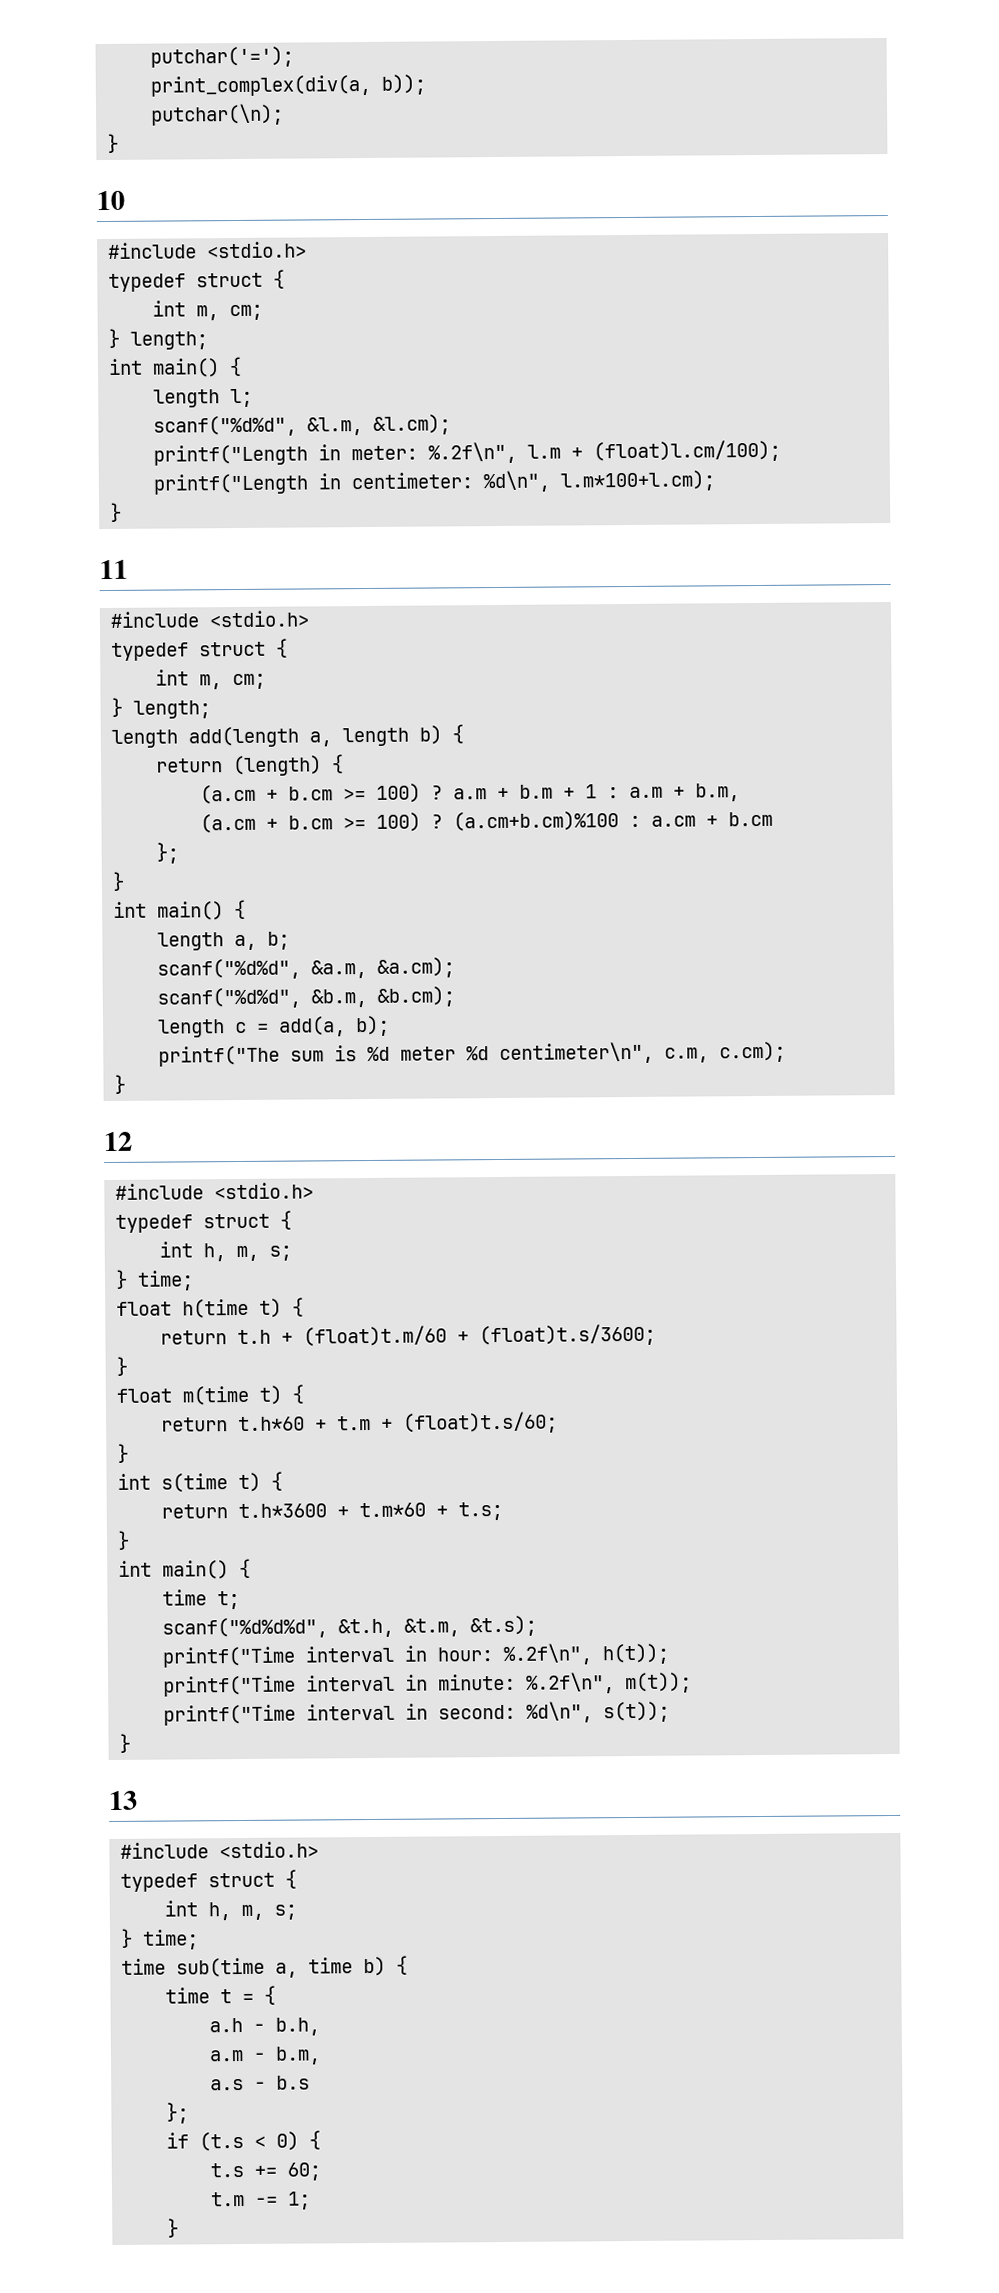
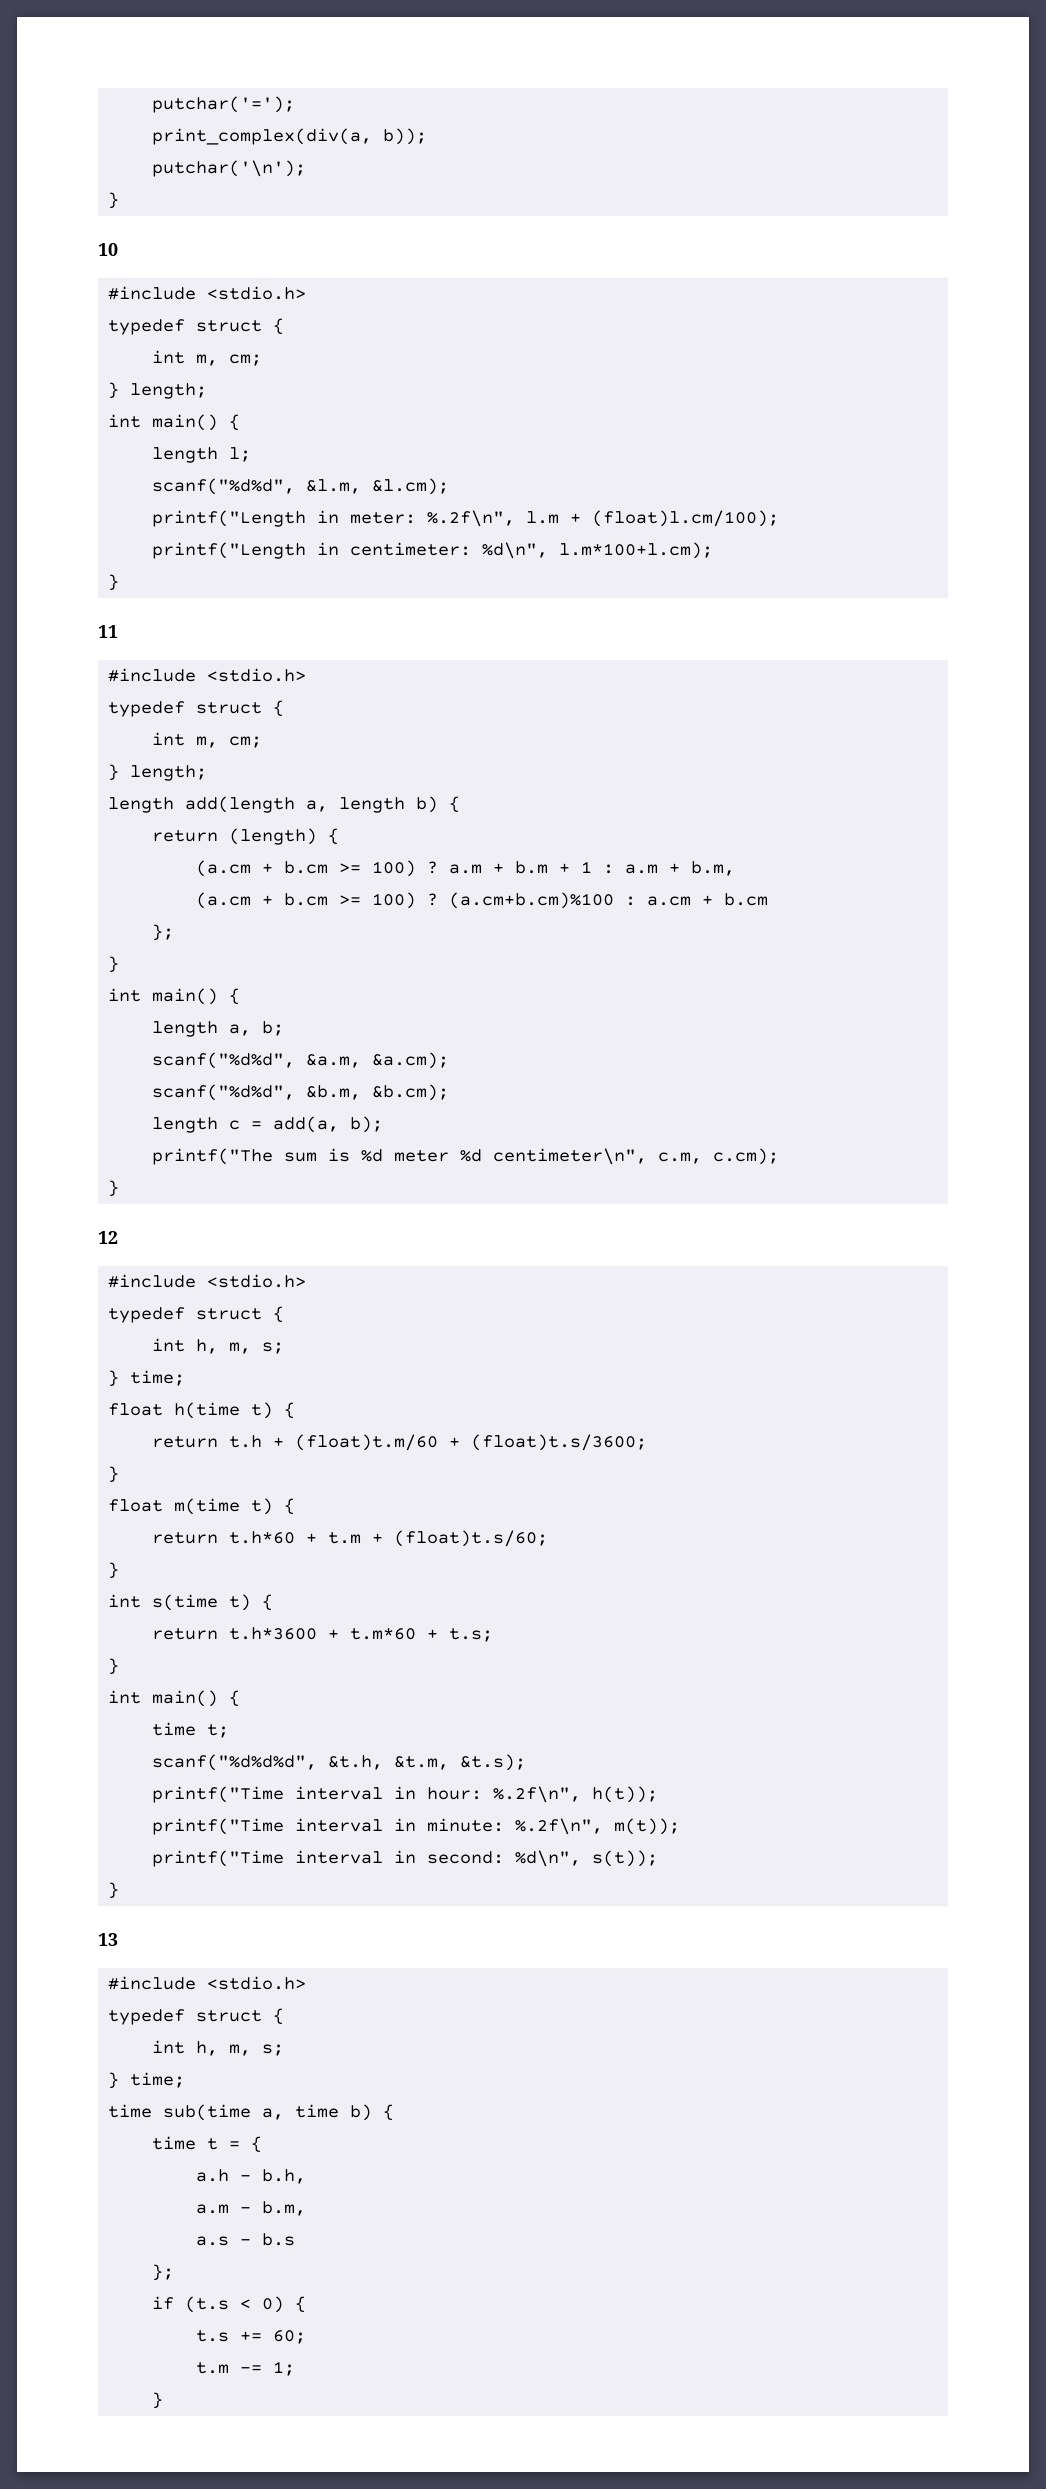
[150,103,285,126] putchar(\n); -> [151,160,306,177] putchar('\n');

